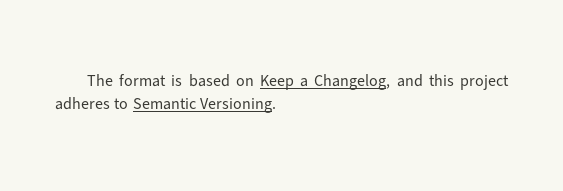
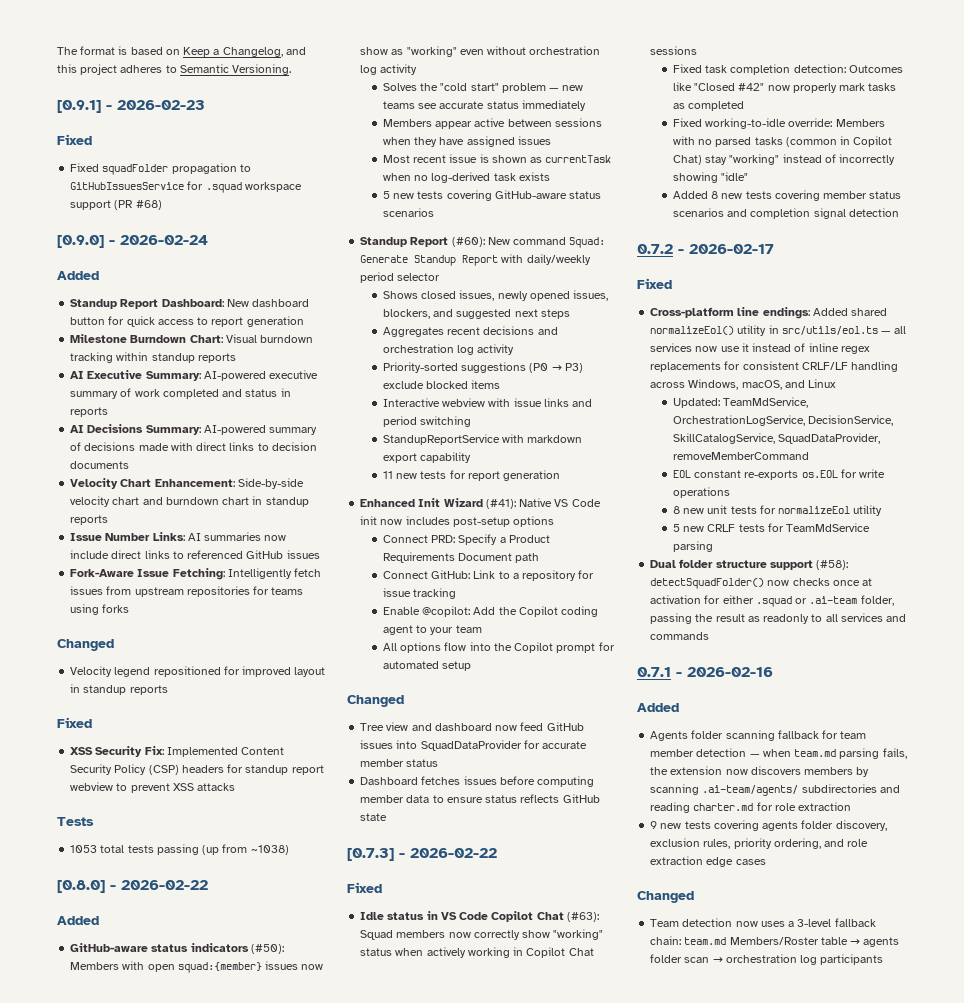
(276, 105) none -> [57,100,205,113] [57,134,92,145] [70,163,251,175] [70,181,302,193] [70,200,162,210] [57,235,208,248] [57,271,99,280] [70,299,310,309] [70,316,304,327] [70,334,314,343] [70,352,236,363] [70,370,319,381] [70,388,291,399] [70,407,109,417] [70,424,318,435] [70,442,317,451] [70,461,130,469] [70,478,304,489] [70,496,309,507] [70,515,109,525] [70,532,287,541] [70,550,320,559] [70,568,322,580] [70,586,304,597] [70,604,130,615] [57,639,114,651] [70,666,326,677] [70,684,168,695] [57,717,92,728] [70,746,285,757] [70,764,324,775] [70,782,236,793] [57,817,94,826] [70,844,289,855] [57,880,208,893] [57,916,99,925] [70,943,284,954] [70,961,324,973] [360,46,601,57] [360,64,418,75] [382,83,584,93] [382,100,586,111] [382,118,602,129] [382,136,551,147] [382,154,612,163] [382,172,550,183] [382,190,602,201] [382,208,434,217] [360,237,606,248] [360,254,591,266] [360,272,441,283] [382,290,609,301] [382,309,570,319] [382,326,558,337] [382,344,515,355] [382,362,583,373] [382,380,501,389] [382,398,593,407] [382,416,472,427] [382,434,583,445] [382,452,472,463] [382,470,561,481] [360,498,601,509] [360,516,555,527] [382,534,550,545] [382,552,540,563] [382,570,595,581] [382,588,457,599] [382,606,599,617] [382,625,482,635] [382,642,615,653] [382,661,472,671] [347,695,404,707] [360,722,584,731] [360,740,588,751] [360,759,439,767] [360,776,595,787] [360,794,600,803] [360,813,388,821] [347,848,497,861] [347,882,382,893] [360,911,599,922] [360,929,604,940] [360,947,594,958] [650,46,698,55] [672,64,903,75] [672,82,897,93] [672,101,745,111] [672,118,885,129] [672,136,893,147] [672,154,896,165] [672,172,749,183] [672,190,902,201] [672,208,899,219] [637,244,774,254] [637,278,672,289] [650,307,888,319] [650,325,907,336] [650,343,870,354] [650,361,899,372] [650,379,837,390] [672,397,809,408] [672,415,894,426] [672,433,881,444] [672,452,809,460] [672,469,886,480] [672,487,730,498] [672,505,883,516] [672,523,871,532] [672,541,713,552] [650,559,849,570] [650,578,873,589] [650,595,894,607] [650,613,907,624] [650,632,710,640] [637,667,773,677] [637,703,679,712] [650,730,867,741] [650,748,907,759] [650,766,870,777] [650,784,900,796] [650,802,852,813] [650,820,887,831] [650,838,869,849] [650,856,766,867] [637,891,694,903] [650,918,876,927] [650,936,900,947] [650,954,884,965] // [0.9.1] - 2026-02-23 // Fixed // Fixed squadFolder propagation to GitHubIssuesService for .squad workspace support (PR #68) // [0.9.0] - 2026-02-24 // Added // Standup Report Dashboard: New dashboard button for quick access to report generation // Milestone Burndown Chart: Visual burndown tracking within standup reports // AI Executive Summary: AI-powered executive summary of work completed and status in reports // AI Decisions Summary: AI-powered summary of decisions made with direct links to decision documents // Velocity Chart Enhancement: Side-by-side velocity chart and burndown chart in standup reports // Issue Number Links: AI summaries now include direct links to referenced GitHub issues // Fork-Aware Issue Fetching: Intelligently fetch issues from upstream repositories for teams using forks // Changed // Velocity legend repositioned for improved layout in standup reports // Fixed // XSS Security Fix: Implemented Content Security Policy (CSP) headers for standup report webview to prevent XSS attacks // Tests // 1053 total tests passing (up from ~1038) // [0.8.0] - 2026-02-22 // Added // GitHub-aware status indicators (#50): Members with open squad:{member} issues now show as "working" even without orchestration log activity // Solves the "cold start" problem — new teams see accurate status immediately // Members appear active between sessions when they have assigned issues // Most recent issue is shown as currentTask when no log-derived task exists // 5 new tests covering GitHub-aware status scenarios // Standup Report (#60): New command Squad: Generate Standup Report with daily/weekly period selector // Shows closed issues, newly opened issues, blockers, and suggested next steps // Aggregates recent decisions and orchestration log activity // Priority-sorted suggestions (P0 → P3) exclude blocked items // Interactive webview with issue links and period switching // StandupReportService with markdown export capability // 11 new tests for report generation // Enhanced Init Wizard (#41): Native VS Code init now includes post-setup options // Connect PRD: Specify a Product Requirements Document path // Connect GitHub: Link to a repository for issue tracking // Enable @copilot: Add the Copilot coding agent to your team // All options flow into the Copilot prompt for automated setup // Changed // Tree view and dashboard now feed GitHub issues into SquadDataProvider for accurate member status // Dashboard fetches issues before computing member data to ensure status reflects GitHub state // [0.7.3] - 2026-02-22 // Fixed // Idle status in VS Code Copilot Chat (#63): Squad members now correctly show "working" status when actively working in Copilot Chat sessions // Fixed task completion detection: Outcomes like "Closed #42" now properly mark tasks as completed // Fixed working-to-idle override: Members with no parsed tasks (common in Copilot Chat) stay "working" instead of incorrectly showing "idle" // Added 8 new tests covering member status scenarios and completion signal detection // 0.7.2 - 2026-02-17 // Fixed // Cross-platform line endings: Added shared normalizeEol() utility in src/utils/eol.ts — all services now use it instead of inline regex replacements for consistent CRLF/LF handling across Windows, macOS, and Linux // Updated: TeamMdService, OrchestrationLogService, DecisionService, SkillCatalogService, SquadDataProvider, removeMemberCommand // EOL constant re-exports os.EOL for write operations // 8 new unit tests for normalizeEol utility // 5 new CRLF tests for TeamMdService parsing // Dual folder structure support (#58): detectSquadFolder() now checks once at activation for either .squad or .ai-team folder, passing the result as readonly to all services and commands // 0.7.1 - 2026-02-16 // Added // Agents folder scanning fallback for team member detection — when team.md parsing fails, the extension now discovers members by scanning .ai-team/agents/ subdirectories and reading charter.md for role extraction // 9 new tests covering agents folder discovery, exclusion rules, priority ordering, and role extraction edge cases // Changed // Team detection now uses a 3-level fallback chain: team.md Members/Roster table → agents folder scan → orchestration log participants

